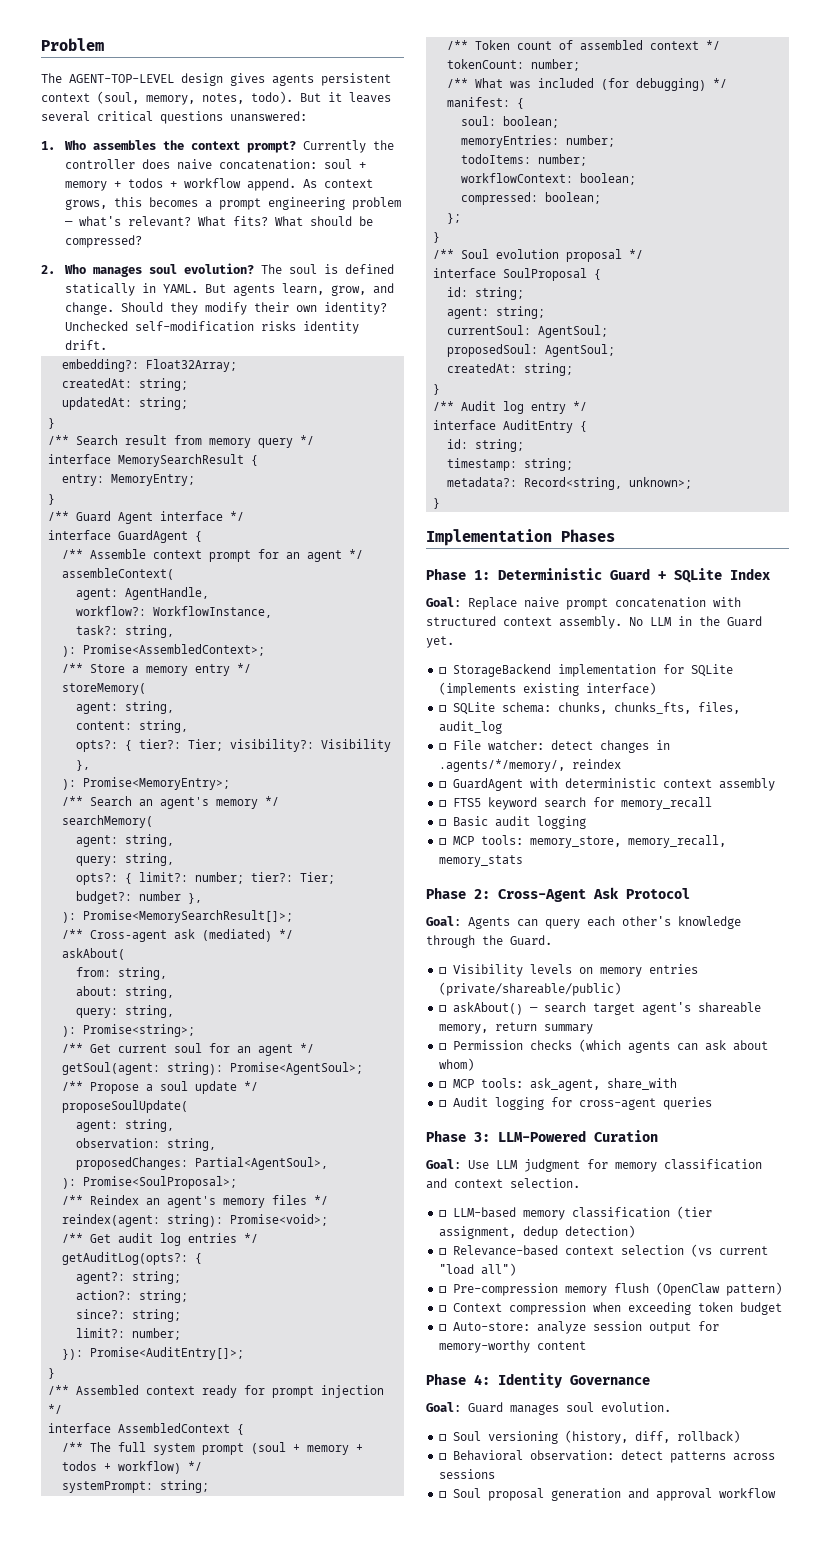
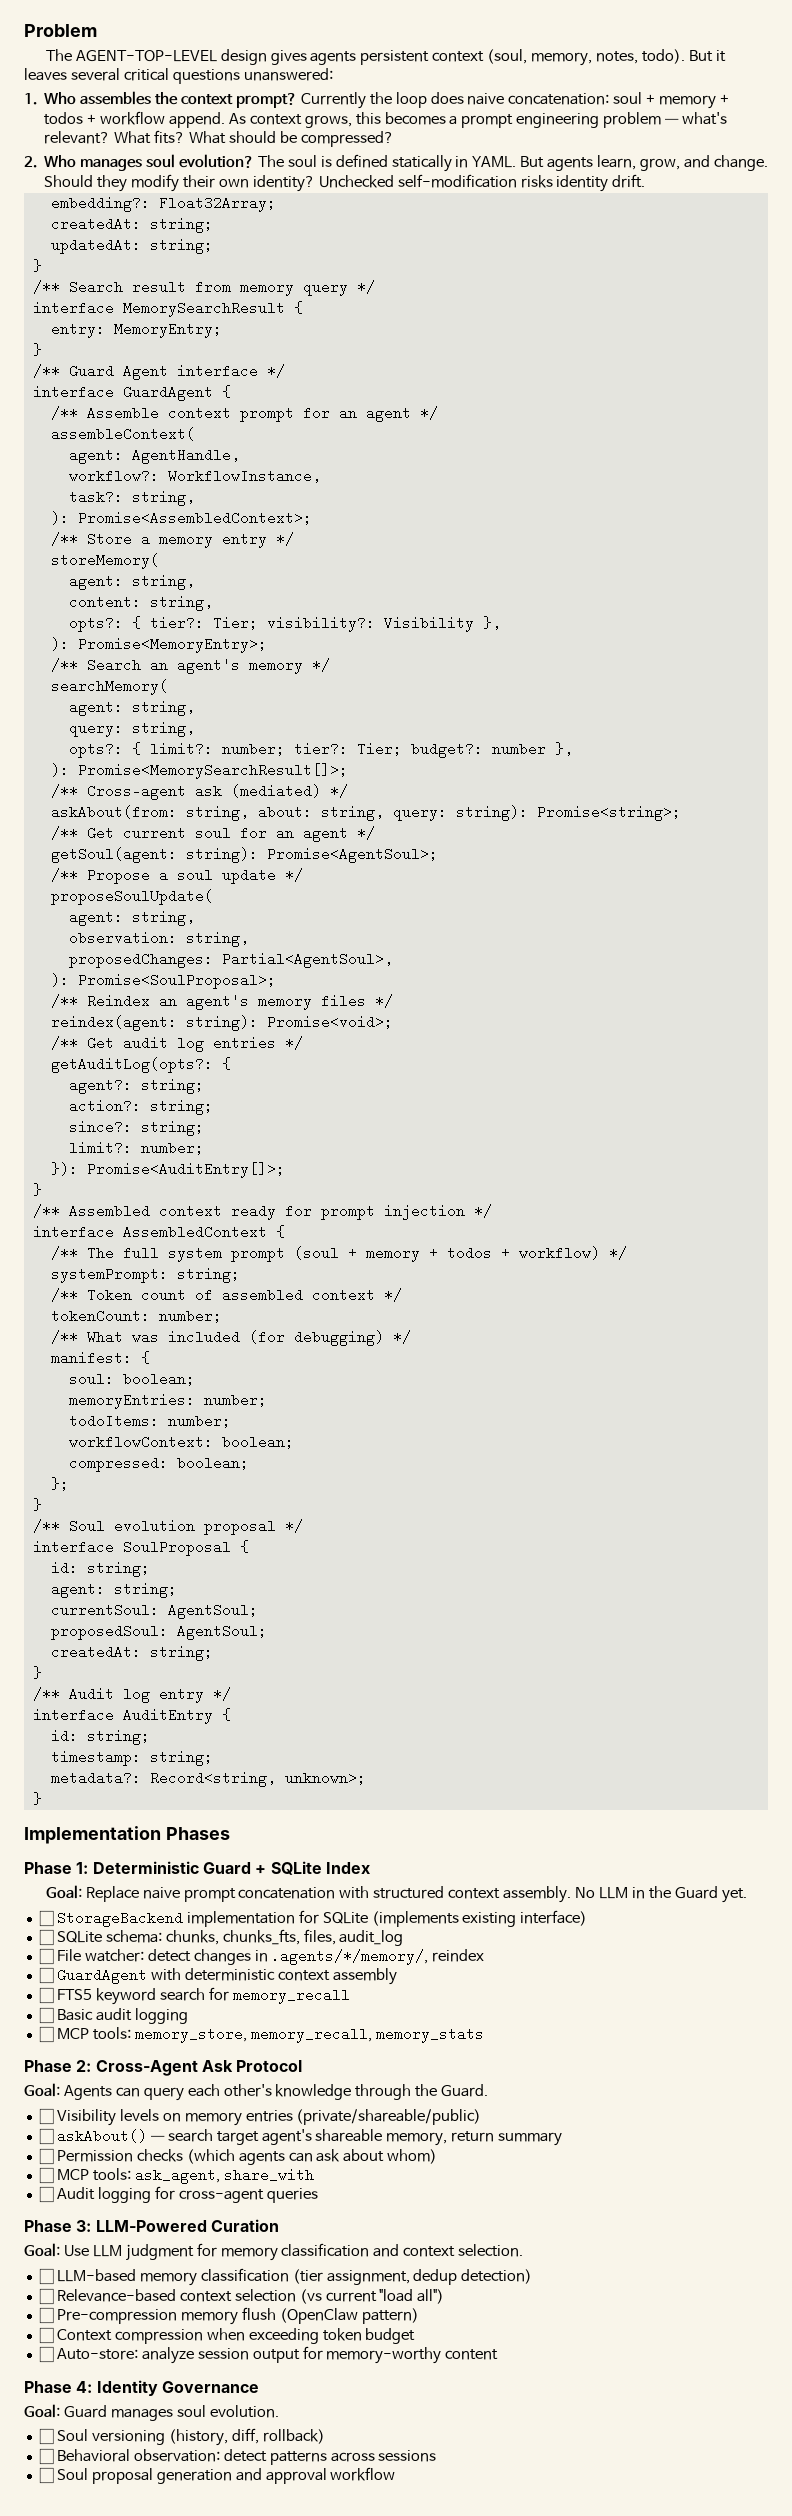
[64,159,135,169] controller -> [395,92,427,108] loop
[62,948,126,960] [76,967,168,980] askAbout( // from: string, // -> [50,805,249,821] askAbout(from: string,
[76,1005,175,1018] [62,1026,77,1037] // query: string, // ): -> [392,805,528,821] query: string):

